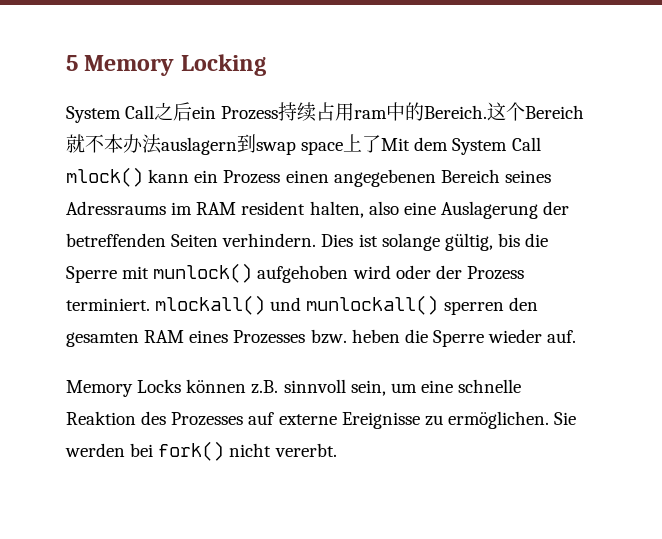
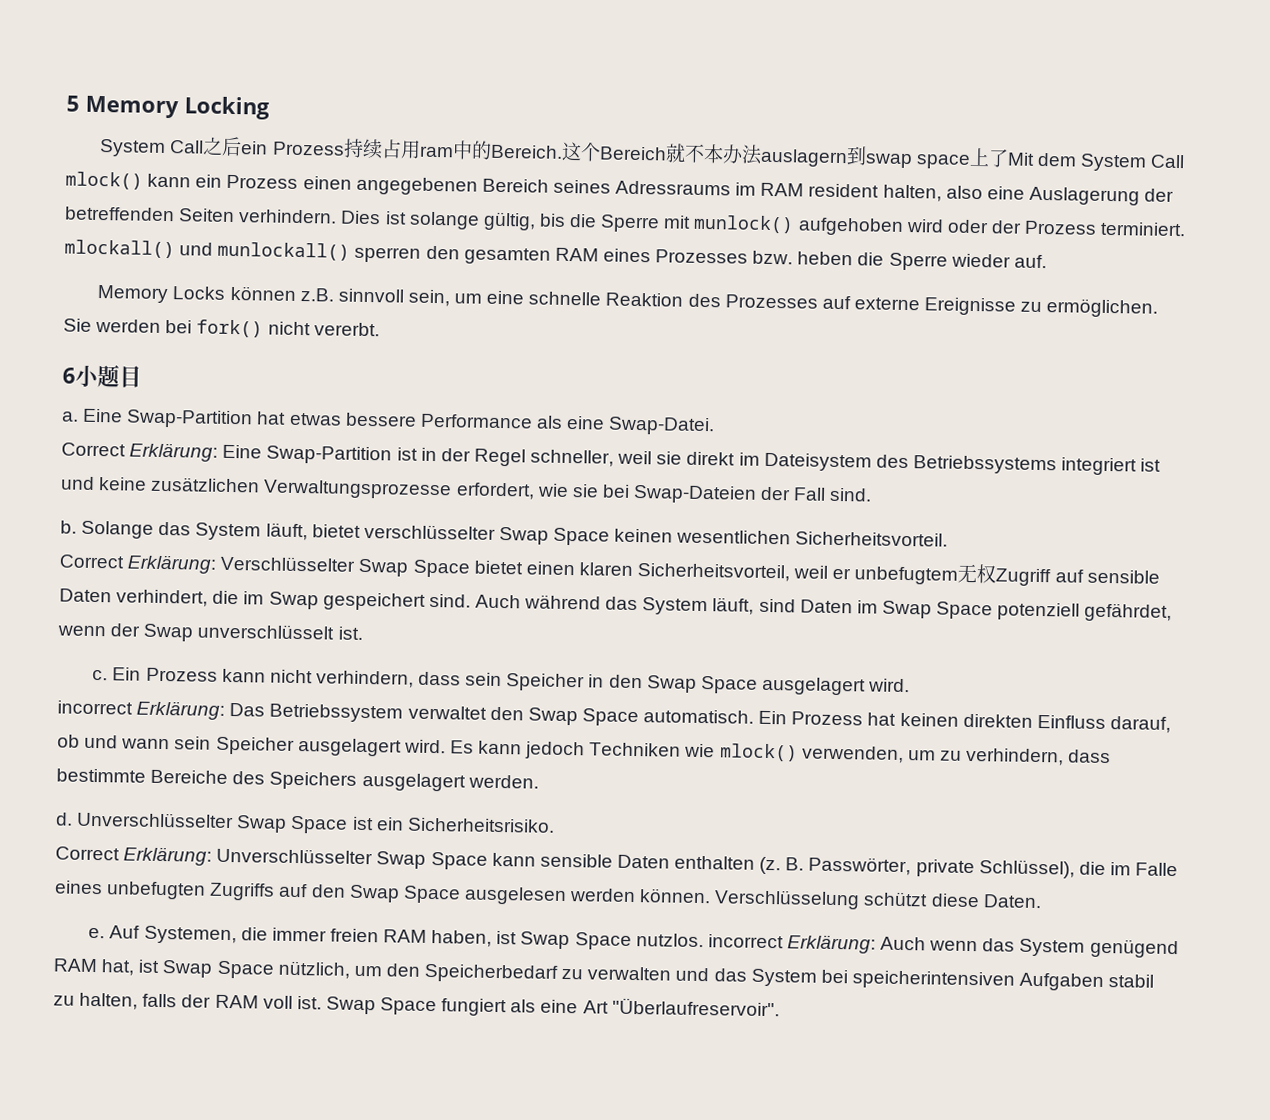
(337, 450) none -> [62,364,142,388] [61,408,716,436] [61,442,1162,476] [60,476,873,504] [60,520,949,547] [59,554,1160,587] [59,588,1173,622] [57,623,363,642] [92,667,911,696] [57,700,1171,733] [57,734,1112,766] [56,768,539,792] [55,811,555,834] [55,846,1179,879] [54,880,1042,910] [88,925,1179,959] [53,958,1155,992] [53,992,780,1017] // 6小题目 // a. Eine Swap-Partition hat etwas bessere Performance als eine Swap-Datei. // Correct Erklärung: Eine Swap-Partition ist in der Regel schneller, weil sie direkt im Dateisystem des Betriebssystems integriert ist und keine zusätzlichen Verwaltungsprozesse erfordert, wie sie bei Swap-Dateien der Fall sind. // b. Solange das System läuft, bietet verschlüsselter Swap Space keinen wesentlichen Sicherheitsvorteil. // Correct Erklärung: Verschlüsselter Swap Space bietet einen klaren Sicherheitsvorteil, weil er unbefugtem无权Zugriff auf sensible Daten verhindert, die im Swap gespeichert sind. Auch während das System läuft, sind Daten im Swap Space potenziell gefährdet, wenn der Swap unverschlüsselt ist. // c. Ein Prozess kann nicht verhindern, dass sein Speicher in den Swap Space ausgelagert wird. // incorrect Erklärung: Das Betriebssystem verwaltet den Swap Space automatisch. Ein Prozess hat keinen direkten Einfluss darauf, ob und wann sein Speicher ausgelagert wird. Es kann jedoch Techniken wie mlock() verwenden, um zu verhindern, dass bestimmte Bereiche des Speichers ausgelagert werden. // d. Unverschlüsselter Swap Space ist ein Sicherheitsrisiko. // Correct Erklärung: Unverschlüsselter Swap Space kann sensible Daten enthalten (z. B. Passwörter, private Schlüssel), die im Falle eines unbefugten Zugriffs auf den Swap Space ausgelesen werden können. Verschlüsselung schützt diese Daten. // e. Auf Systemen, die immer freien RAM haben, ist Swap Space nutzlos. incorrect Erklärung: Auch wenn das System genügend RAM hat, ist Swap Space nützlich, um den Speicherbedarf zu verwalten und das System bei speicherintensiven Aufgaben stabil zu halten, falls der RAM voll ist. Swap Space fungiert als eine Art "Überlaufreservoir".

